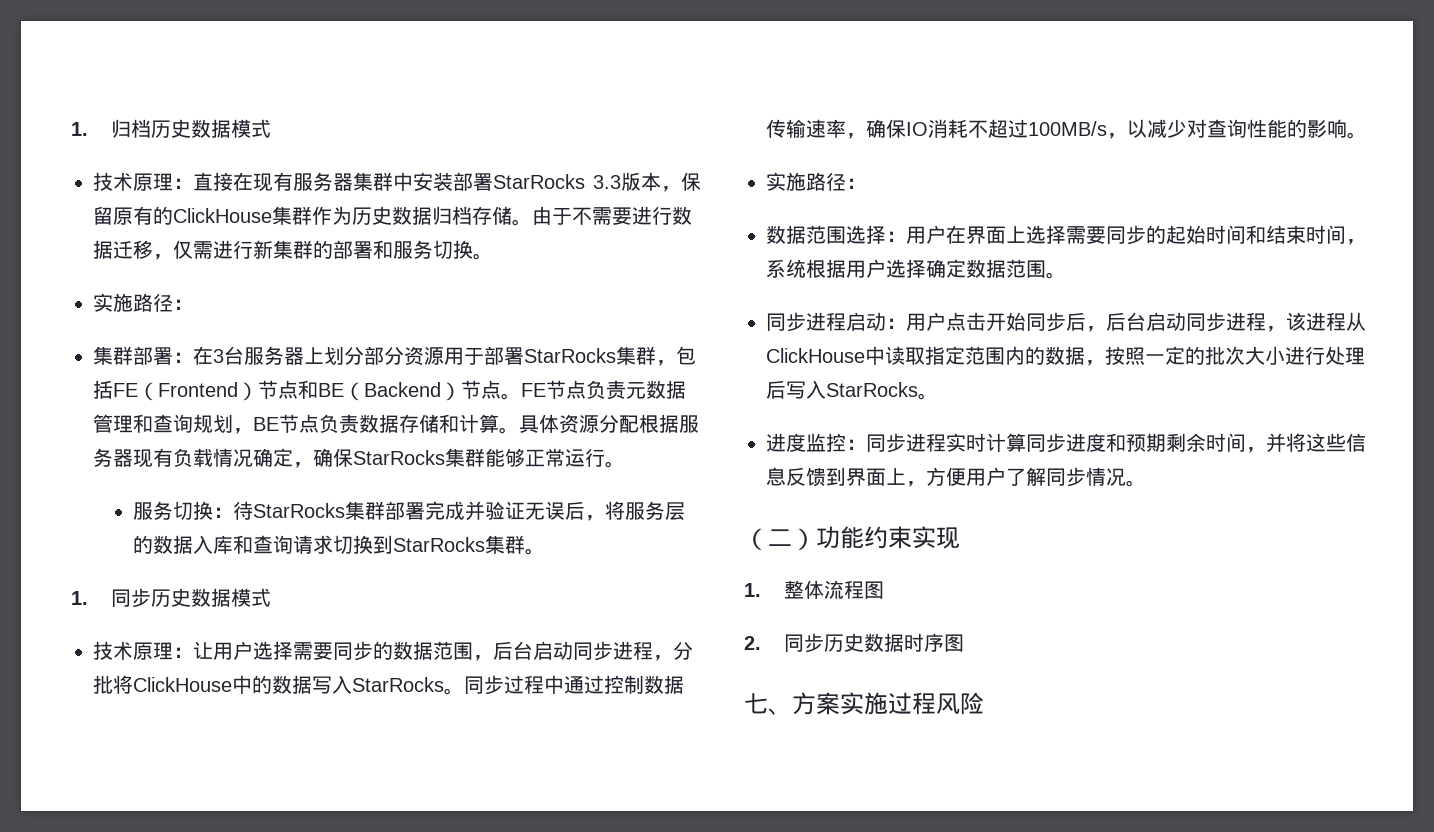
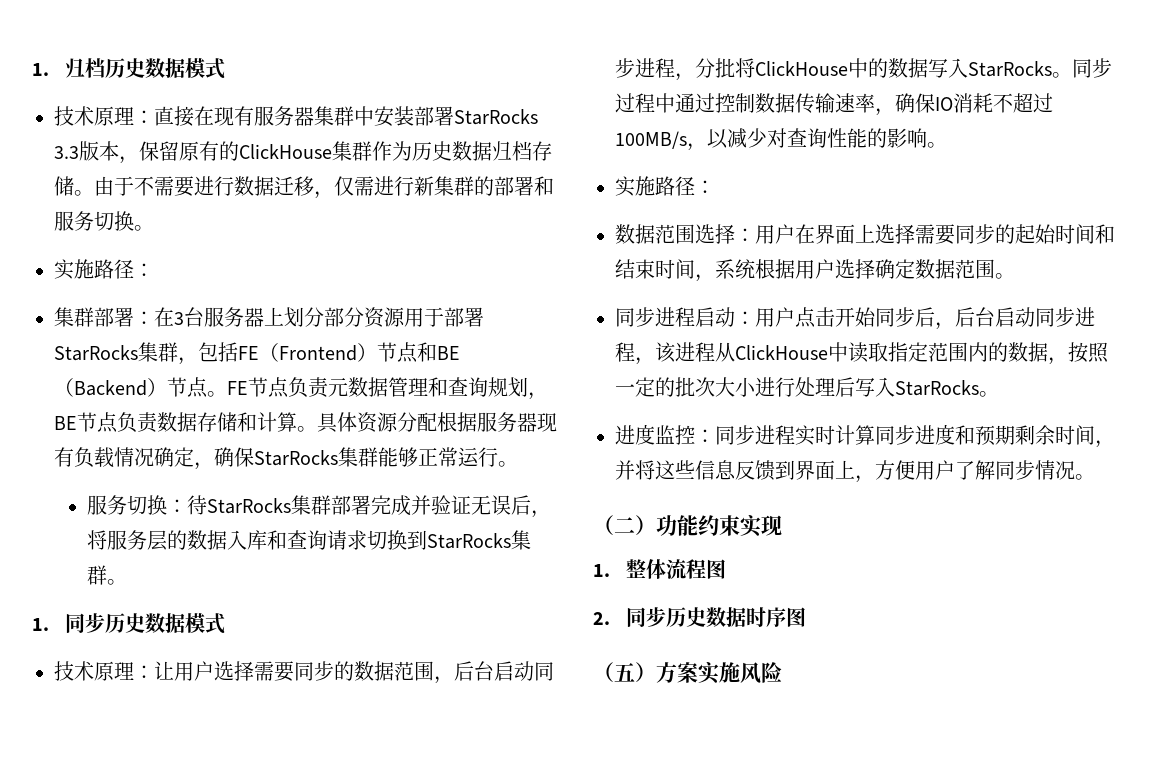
[744,693,792,715] 七、 -> [593,662,656,682] （五）
[888,692,936,715] 过程 -> (740, 672) none

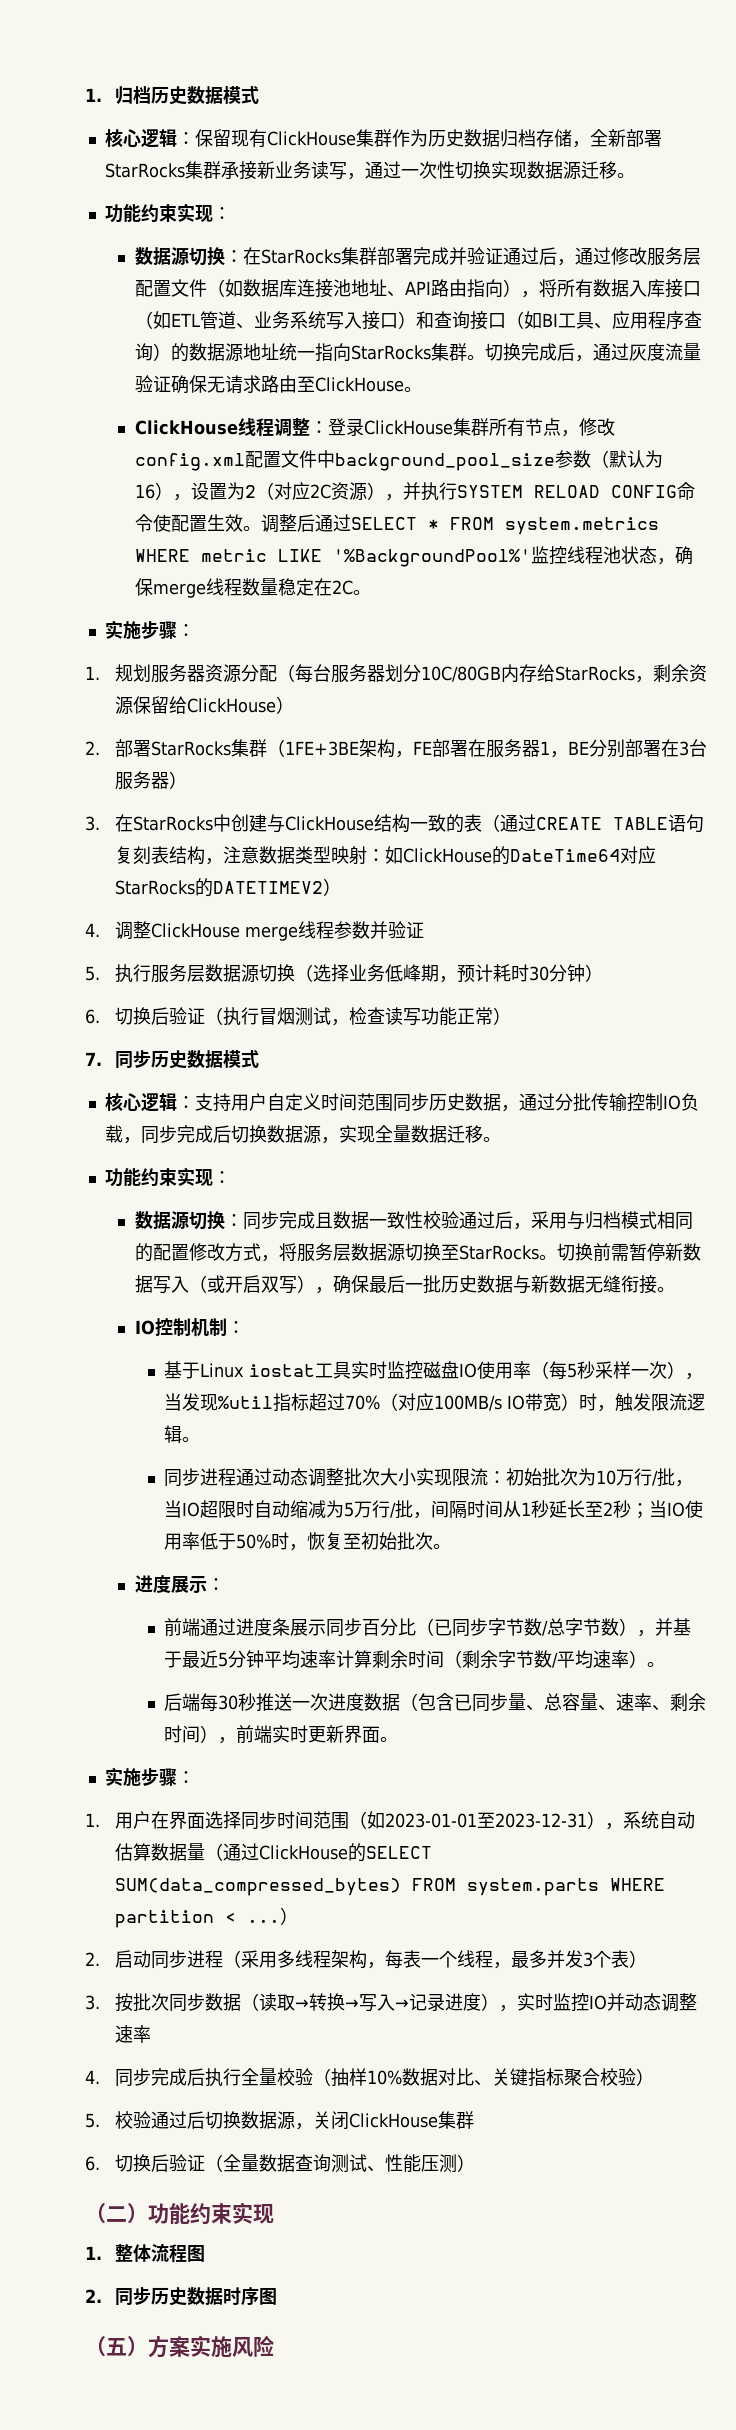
[54,106,538,127] [54,141,239,164] 技术原理：直接在现有服务器集群中安装部署StarRocks 3.3版本，保留原有的 -> [104,129,267,148] 核心逻辑：保留现有
[74,176,554,199] [54,211,154,231] [54,259,154,280] [54,307,484,328] [54,342,460,365] [54,377,548,400] [54,412,557,433] [54,447,518,470] [87,495,208,515] 。由于不需要进行数据迁移，仅需进行新集群的部署和服务切换。 // 实施路径： // 集群部署：在3台服务器上划分部分资源用于部署StarRocks集群，包括FE（Frontend）节点和BE（Backend）节点。FE节点负责元数据管理和查询规划，BE节点负责数据存储和计算。具体资源分配根据服务器现有负载情况确定，确保StarRocks集群能够正常运行。 // 服务切换：待 -> [571,129,662,148] [104,161,635,180] [104,203,231,223] [134,247,261,266] ，全新部署StarRocks集群承接新业务读写，通过一次性切换实现数据源迁移。 // 功能约束实现： // 数据源切换：在
[471,495,552,518] [87,530,532,551] [87,565,128,585] [32,613,226,634] [54,661,554,684] [615,58,1112,81] [615,93,1053,116] [615,128,947,151] [615,176,715,197] [615,224,1115,245] [615,259,1015,282] [615,307,1095,330] [615,342,1109,365] [615,377,999,397] [615,424,1115,448] [615,460,1095,483] 无误后，将服务层的数据入库和查询请求切换到StarRocks集群。 // 1.同步历史数据模式 // 技术原理：让用户选择需要同步的数据范围，后台启动同步进程，分批将ClickHouse中的数据写入StarRocks。同步过程中通过控制数据传输速率，确保IO消耗不超过100MB/s，以减少对查询性能的影响。 // 实施路径： // 数据范围选择：用户在界面上选择需要同步的起始时间和结束时间，系统根据用户选择确定数据范围。 // 同步进程启动：用户点击开始同步后，后台启动同步进程，该进程从ClickHouse中读取指定范围内的数据，按照一定的批次大小进行处理后写入StarRocks。 // 进度监控：同步进程实时计算同步进度和预期剩余时间，并将这些信息反馈到界面上，方便用户了解同步情况。 -> [502,247,701,266] [134,279,701,298] [134,311,702,330] [134,343,701,362] [134,375,422,394] [134,418,615,437] [134,450,663,471] [134,482,695,501] [134,514,659,535] [134,546,693,567] [134,578,371,598] [104,620,195,639] [85,664,707,683] [114,696,294,715] [85,739,707,758] [114,771,187,790] [85,814,704,833] [114,846,656,865] [114,878,341,897] [85,921,424,941] [85,964,603,983] [85,1007,511,1026] [85,1050,259,1069] [104,1093,699,1112] [104,1125,501,1144] [104,1167,231,1187] [134,1211,693,1230] [134,1243,701,1262] [134,1275,675,1294] [134,1318,245,1337] [164,1361,704,1380] [164,1393,706,1412] [164,1425,201,1443] [164,1468,694,1487] [164,1500,704,1519] [164,1532,452,1551] [134,1575,225,1593] [164,1618,692,1637] [164,1650,666,1669] [164,1693,707,1712] [164,1725,399,1744] [104,1767,195,1786] [85,1811,695,1830] [114,1843,432,1862] [114,1878,665,1896] [114,1907,298,1928] [85,1950,647,1969] [85,1993,697,2012] [114,2025,151,2043] [85,2068,654,2087] [85,2111,474,2130] [85,2154,475,2173] 通过后，通过修改服务层配置文件（如数据库连接池地址、API路由指向），将所有数据入库接口（如ETL管道、业务系统写入接口）和查询接口（如BI工具、应用程序查询）的数据源地址统一指向StarRocks集群。切换完成后，通过灰度流量验证确保无请求路由至ClickHouse。 // ClickHouse线程调整：登录ClickHouse集群所有节点，修改config.xml配置文件中background_pool_size参数（默认为16），设置为2（对应2C资源），并执行SYSTEM RELOAD CONFIG命令使配置生效。调整后通过SELECT * FROM system.metrics WHERE metric LIKE '%BackgroundPool%'监控线程池状态，确保merge线程数量稳定在2C。 // 实施步骤： // 1.规划服务器资源分配（每台服务器划分10C/80GB内存给StarRocks，剩余资源保留给ClickHouse） // 2.部署StarRocks集群（1FE+3BE架构，FE部署在服务器1，BE分别部署在3台服务器） // 3.在StarRocks中创建与ClickHouse结构一致的表（通过CREATE TABLE语句复刻表结构，注意数据类型映射：如ClickHouse的DateTime64对应StarRocks的DATETIMEV2） // 4.调整ClickHouse merge线程参数并验证 // 5.执行服务层数据源切换（选择业务低峰期，预计耗时30分钟） // 6.切换后验证（执行冒烟测试，检查读写功能正常） // 7.同步历史数据模式 // 核心逻辑：支持用户自定义时间范围同步历史数据，通过分批传输控制IO负载，同步完成后切换数据源，实现全量数据迁移。 // 功能约束实现： // 数据源切换：同步完成且数据一致性校验通过后，采用与归档模式相同的配置修改方式，将服务层数据源切换至StarRocks。切换前需暂停新数据写入（或开启双写），确保最后一批历史数据与新数据无缝衔接。 // IO控制机制： // 基于Linux iostat工具实时监控磁盘IO使用率（每5秒采样一次），当发现%util指标超过70%（对应100MB/s IO带宽）时，触发限流逻辑。 // 同步进程通过动态调整批次大小实现限流：初始批次为10万行/批，当IO超限时自动缩减为5万行/批，间隔时间从1秒延长至2秒；当IO使用率低于50%时，恢复至初始批次。 // 进度展示： // 前端通过进度条展示同步百分比（已同步字节数/总字节数），并基于最近5分钟平均速率计算剩余时间（剩余字节数/平均速率）。 // 后端每30秒推送一次进度数据（包含已同步量、总容量、速率、剩余时间），前端实时更新界面。 // 实施步骤： // 1.用户在界面选择同步时间范围（如2023-01-01至2023-12-31），系统自动估算数据量（通过ClickHouse的SELECT SUM(data_compressed_bytes) FROM system.parts WHERE partition < ...） // 2.启动同步进程（采用多线程架构，每表一个线程，最多并发3个表） // 3.按批次同步数据（读取→转换→写入→记录进度），实时监控IO并动态调整速率 // 4.同步完成后执行全量校验（抽样10%数据对比、关键指标聚合校验） // 5.校验通过后切换数据源，关闭ClickHouse集群 // 6.切换后验证（全量数据查询测试、性能压测）

